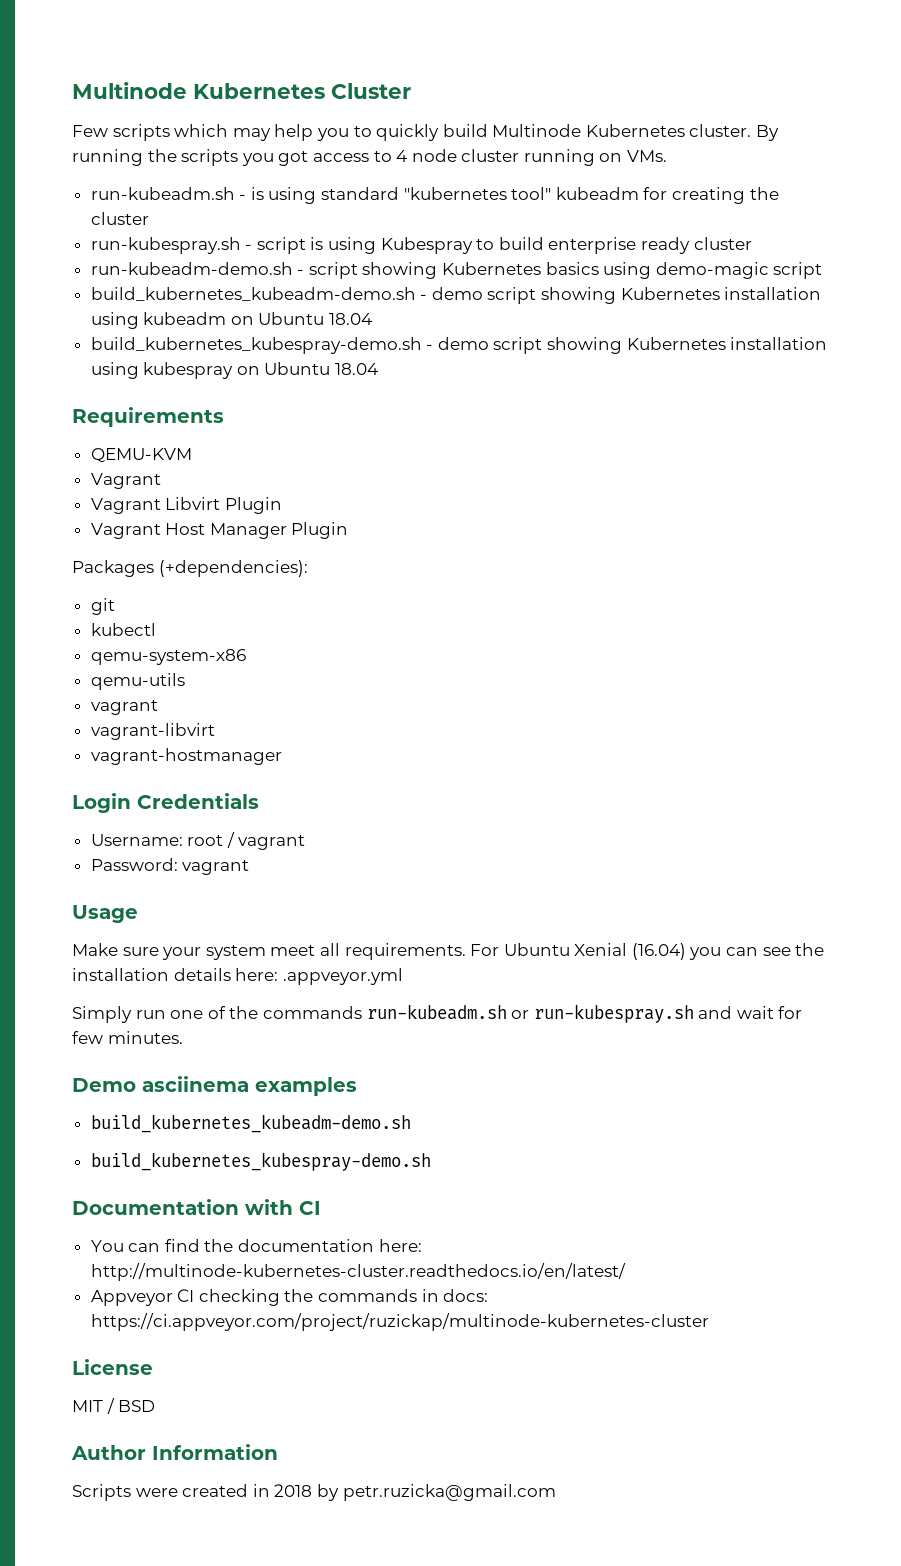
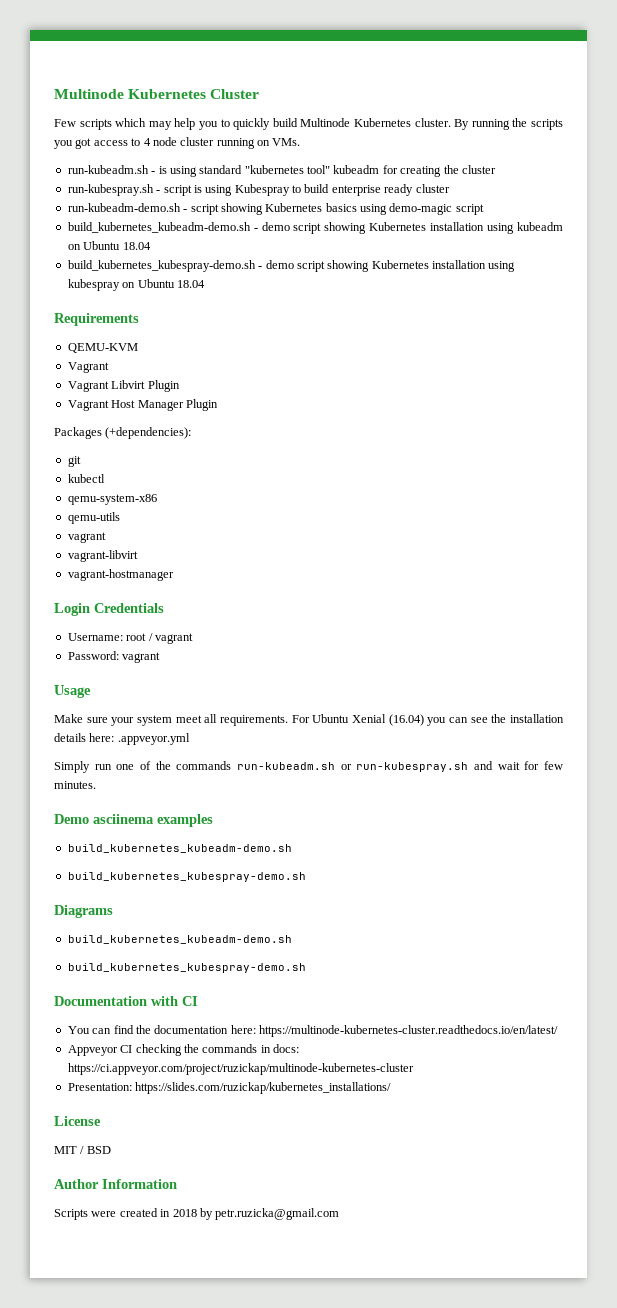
(431, 1161) none -> [54,905,113,918] [67,935,292,944] [67,963,306,973] // Diagrams // build_kubernetes_kubeadm-demo.sh // build_kubernetes_kubespray-demo.sh
[90,1263,626,1281] http://multinode-kubernetes-cluster.readthedocs.io/en/latest/ -> [259,1025,558,1037] https://multinode-kubernetes-cluster.readthedocs.io/en/latest/
(709, 1322) none -> [67,1082,392,1094] // Presentation: https://slides.com/ruzickap/kubernetes_installations/

